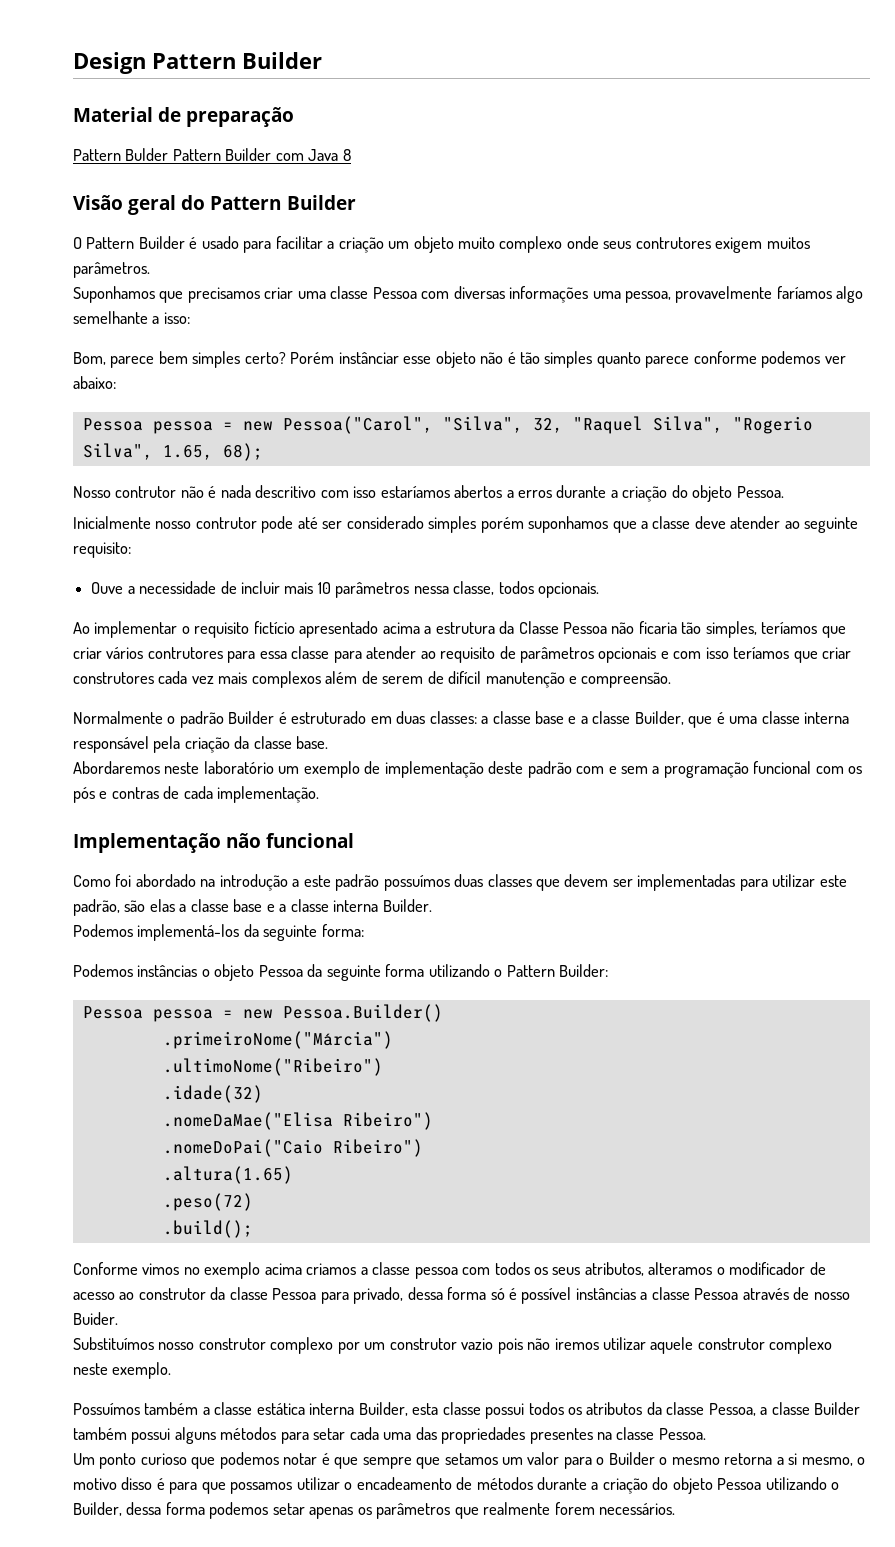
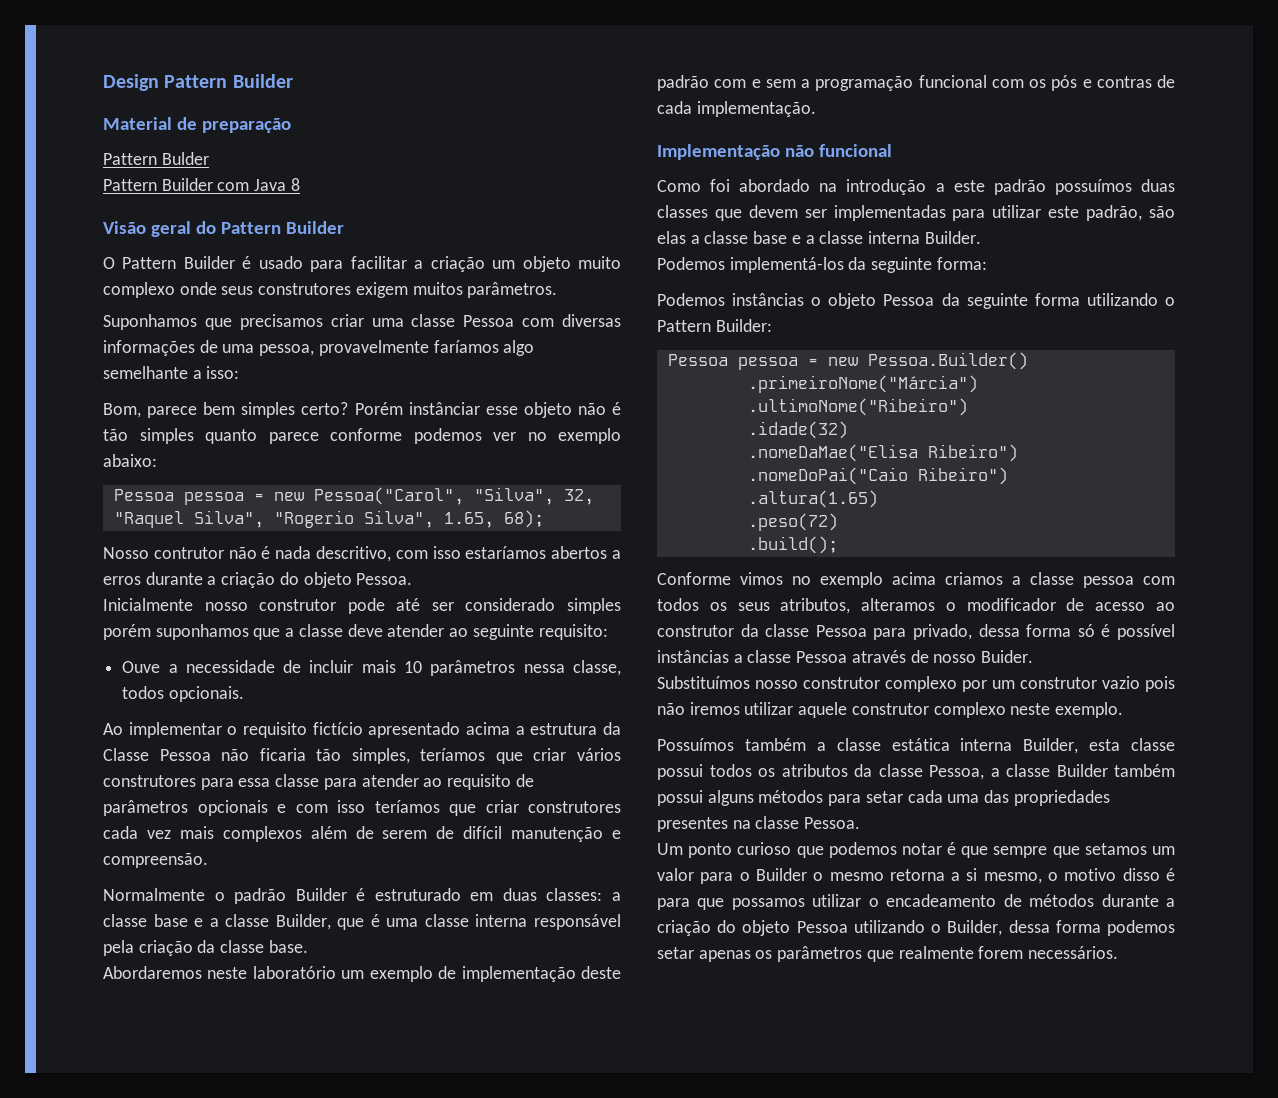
(169, 154) none -> (209, 158) //
[635,237,711,249] contrutores -> [258,283,352,295] construtores
(589, 294) none -> [199,340,218,353] de
(846, 360) none -> [527,428,621,444] no exemplo
[255,485,317,498] descritivo -> [316,546,391,562] descritivo,
[195,517,257,529] contrutor -> [259,599,337,611] construtor
[147,647,223,659] contrutores -> [103,775,196,787] construtores

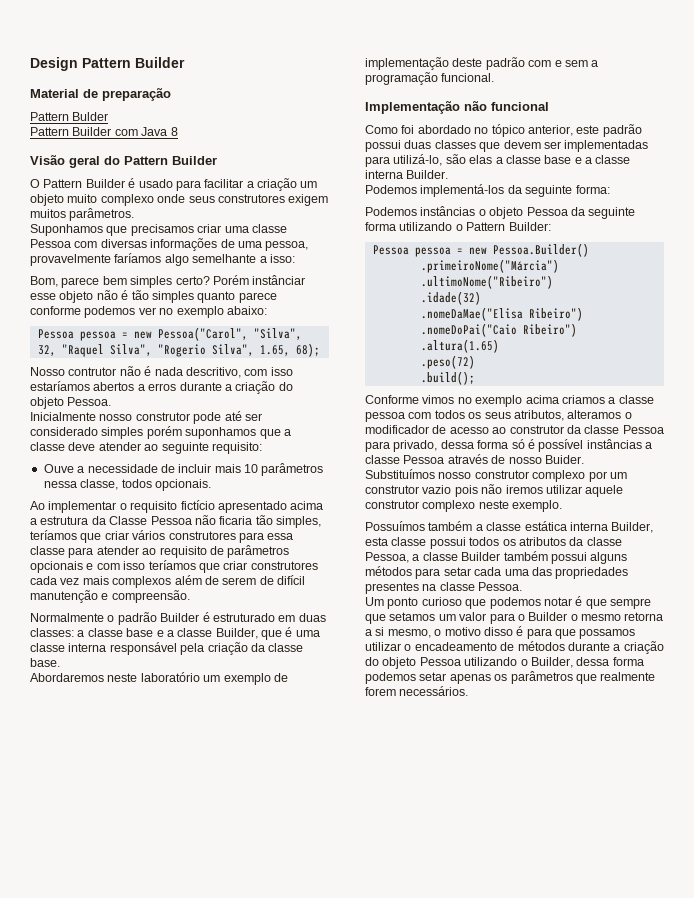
[918,75,1175,91] [657,101,816,117] funcional com os pós e contras de cada implementação. -> [441,73,495,82] funcional.
[819,179,945,195] na introdução a -> [474,124,573,137] no tópico anterior,
[1054,179,1132,195] possuímos -> [365,140,401,152] possui
[992,205,1143,221] utilizar este padrão, -> [393,154,443,166] utilizá-lo,

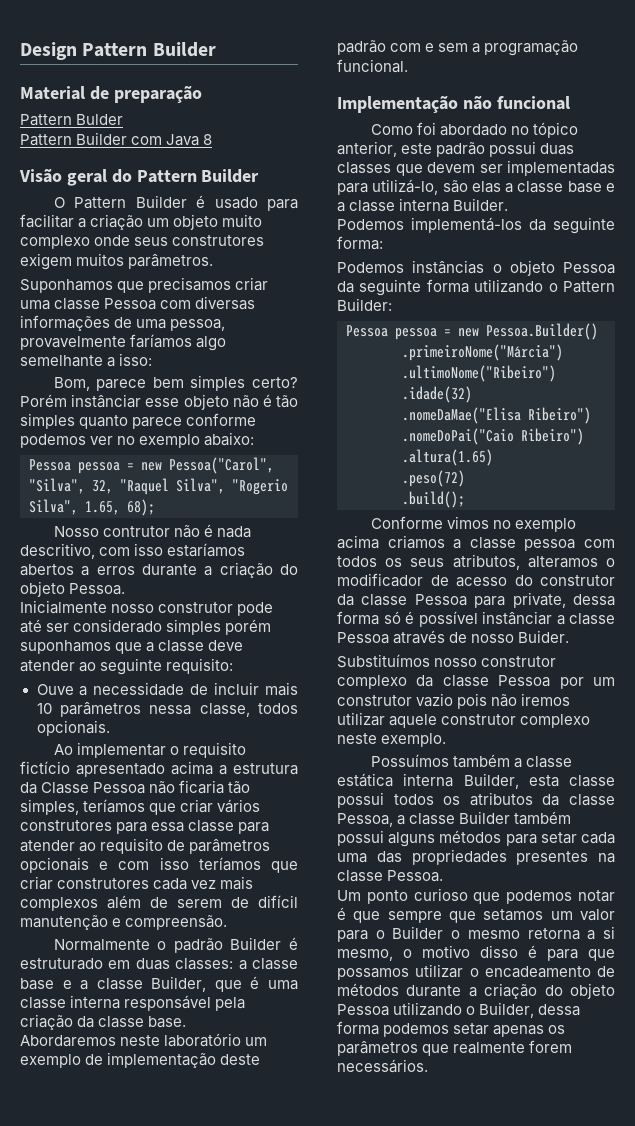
[492,427,507,434] ao -> [514,575,533,586] do
[393,440,438,452] privado, -> [512,592,566,608] private,
[586,439,642,449] instâncias -> [482,611,552,625] instânciar
(586, 476) none -> [416,675,551,687] da classe Pessoa

